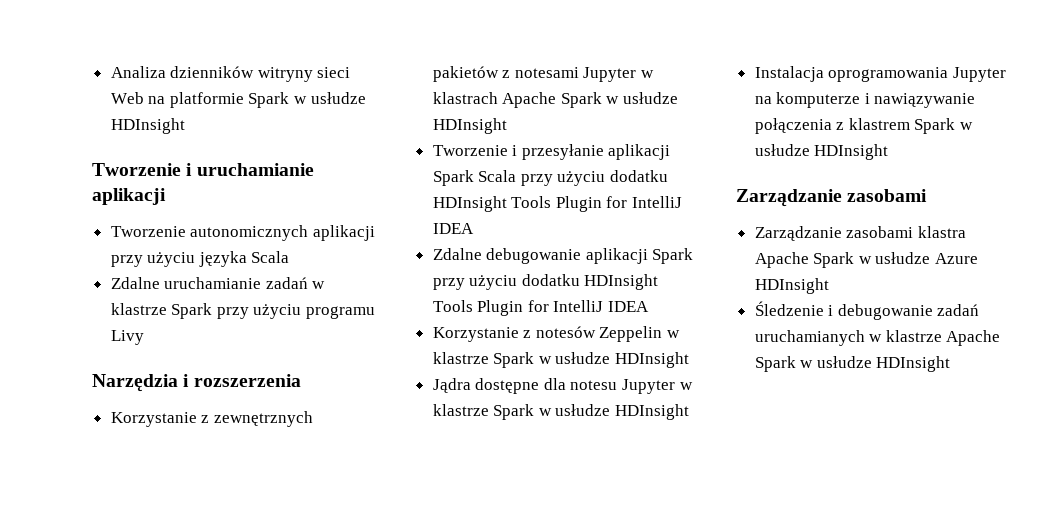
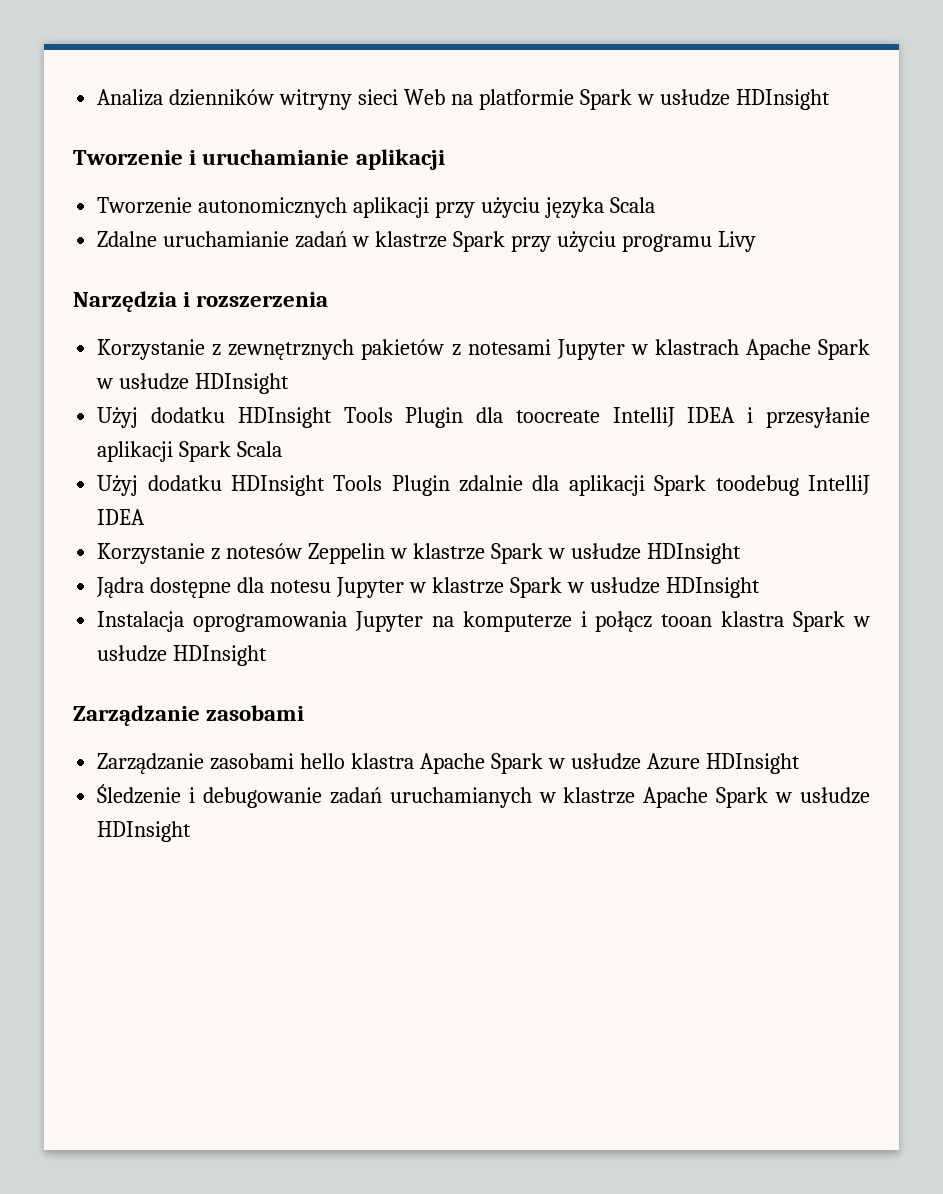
[432,145,508,156] Tworzenie -> [97,407,736,428] Użyj dodatku HDInsight Tools Plugin dla toocreate IntelliJ IDEA
[520,170,669,186] [432,196,683,212] [432,223,474,234] [432,248,694,264] [432,274,659,290] [432,300,549,316] przy użyciu dodatku HDInsight Tools Plugin for IntelliJ IDEA // Zdalne debugowanie aplikacji Spark przy użyciu dodatku HDInsight Tools Plugin for -> [97,475,799,496] // Użyj dodatku HDInsight Tools Plugin zdalnie dla aplikacji Spark toodebug
[874,93,976,108] [754,118,910,134] nawiązywanie połączenia z klastrem -> [595,611,785,632] połącz tooan klastra
(914, 232) none -> [300,753,346,769] hello

